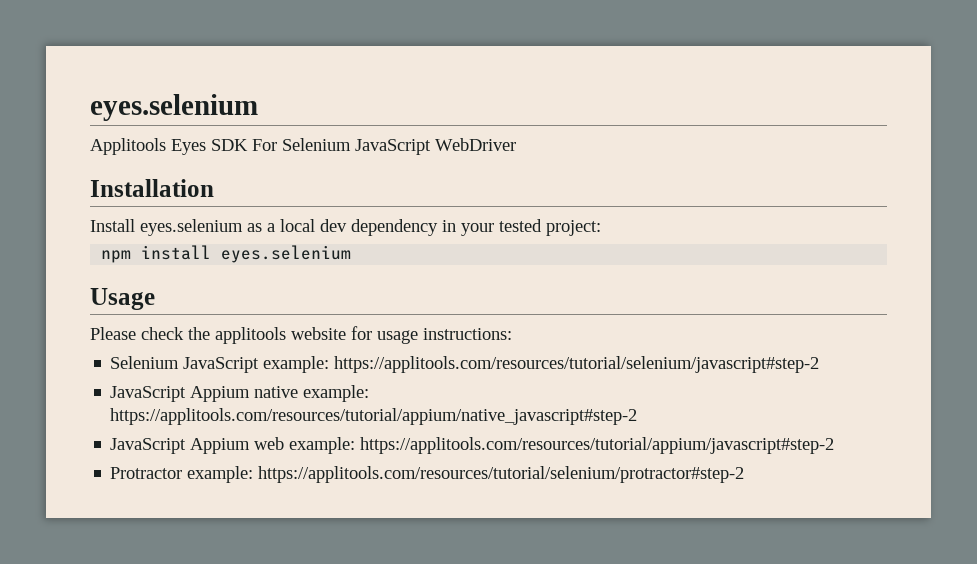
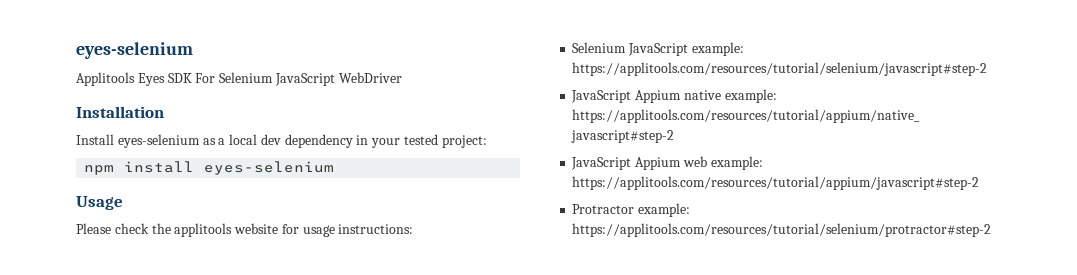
[90,94,258,121] eyes.selenium -> [76,42,193,59] eyes-selenium
[140,219,243,236] eyes.selenium -> [117,134,200,148] eyes-selenium
[221,245,352,263] eyes.selenium -> [204,161,335,175] eyes-selenium

